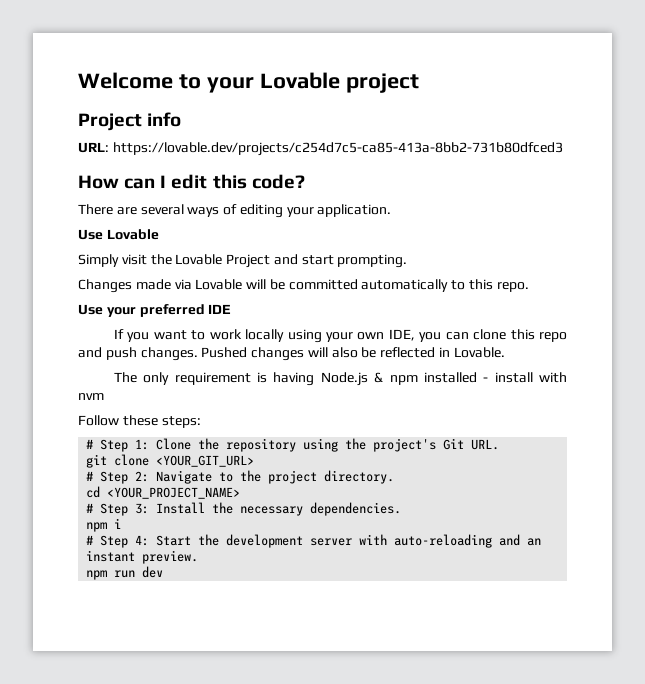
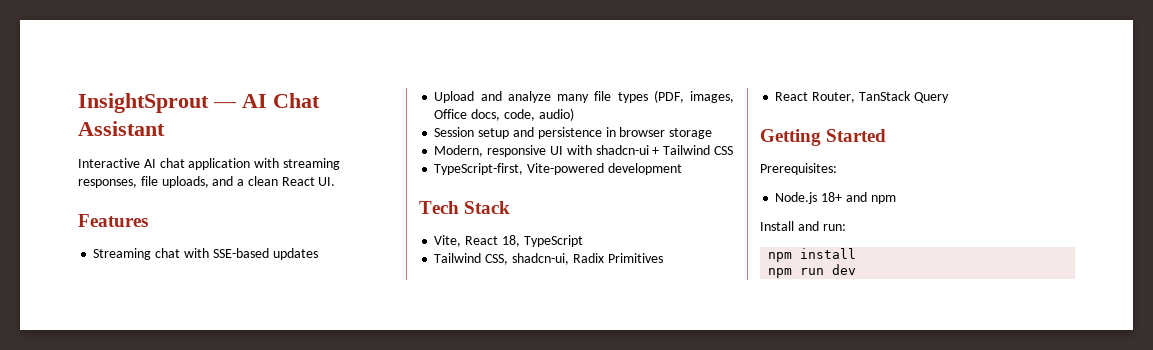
[78,72,419,93] [78,112,182,131] [78,142,563,156] [78,174,305,189] [78,204,392,218] [78,229,159,240] [78,254,408,268] [78,279,529,293] [78,304,232,317] [113,329,567,343] [78,347,505,361] [113,372,567,386] [78,393,104,400] [78,415,201,428] [86,438,500,452] [86,454,255,468] [86,470,395,484] [86,486,241,499] [86,502,402,516] [86,518,122,532] [86,534,542,548] [86,550,199,564] Welcome to your Lovable project // Project info // URL: https://lovable.dev/projects/c254d7c5-ca85-413a-8bb2-731b80dfced3 // How can I edit this code? // There are several ways of editing your application. // Use Lovable // Simply visit the Lovable Project and start prompting. // Changes made via Lovable will be committed automatically to this repo. // Use your preferred IDE // If you want to work locally using your own IDE, you can clone this repo and push changes. Pushed changes will also be reflected in Lovable. // The only requirement is having Node.js & npm installed - install with nvm // Follow these steps: // # Step 1: Clone the repository using the project's Git URL. // git clone <YOUR_GIT_URL> // # Step 2: Navigate to the project directory. // cd <YOUR_PROJECT_NAME> // # Step 3: Install the necessary dependencies. // npm i // # Step 4: Start the development server with auto-reloading and an instant preview. -> [78,93,320,113] [78,121,165,136] [78,158,340,170] [78,176,336,188] [78,214,148,227] [93,248,318,260] [434,90,734,103] [434,108,574,121] [434,127,713,139] [434,145,733,157] [434,163,682,175] [419,201,511,214] [434,235,583,247] [434,253,663,265] [775,91,949,103] [760,129,887,146] [760,163,837,175] [775,192,896,204] [760,221,846,231] [768,248,857,262] InsightSprout — AI Chat Assistant // Interactive AI chat application with streaming responses, file uploads, and a clean React UI. // Features // Streaming chat with SSE-based updates // Upload and analyze many file types (PDF, images, Office docs, code, audio) // Session setup and persistence in browser storage // Modern, responsive UI with shadcn-ui + Tailwind CSS // TypeScript-first, Vite-powered development // Tech Stack // Vite, React 18, TypeScript // Tailwind CSS, shadcn-ui, Radix Primitives // React Router, TanStack Query // Getting Started // Prerequisites: // Node.js 18+ and npm // Install and run: // npm install

